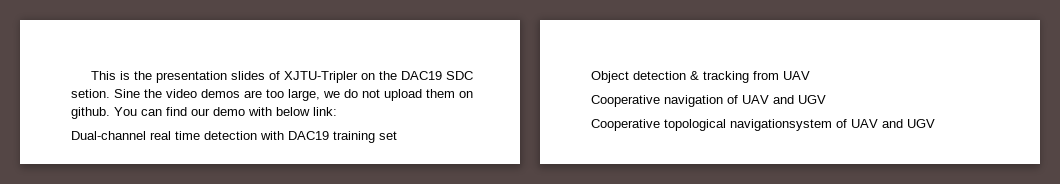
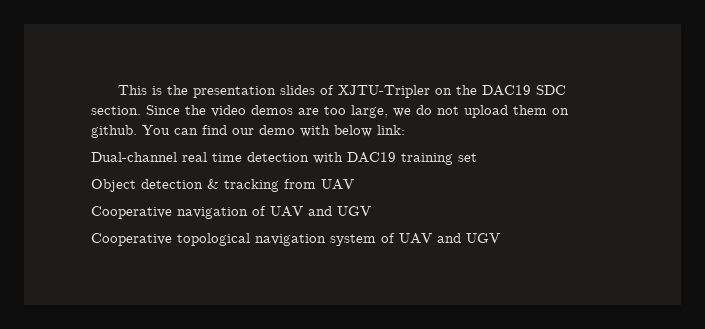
[71,89,140,98] setion. Sine -> [91,105,180,115] section. Since
[730,119,832,131] navigationsystem -> [255,234,376,246] navigation system

